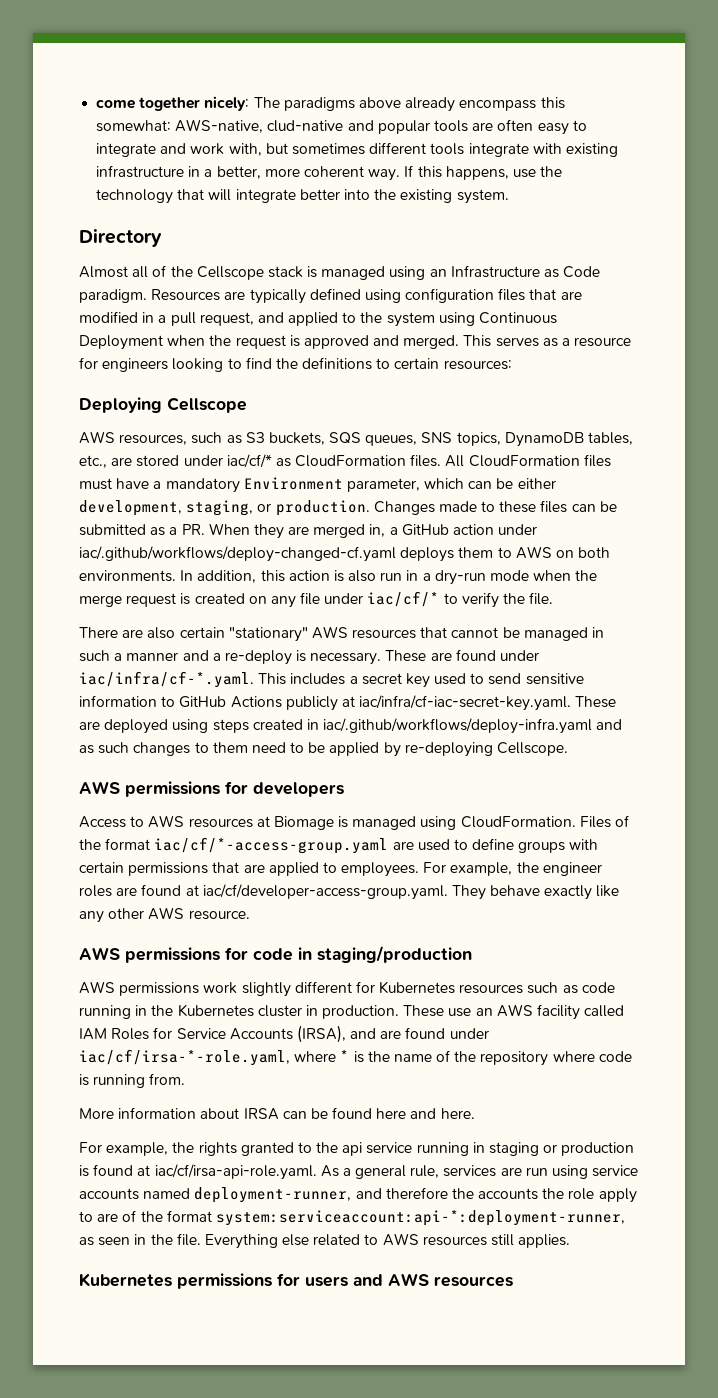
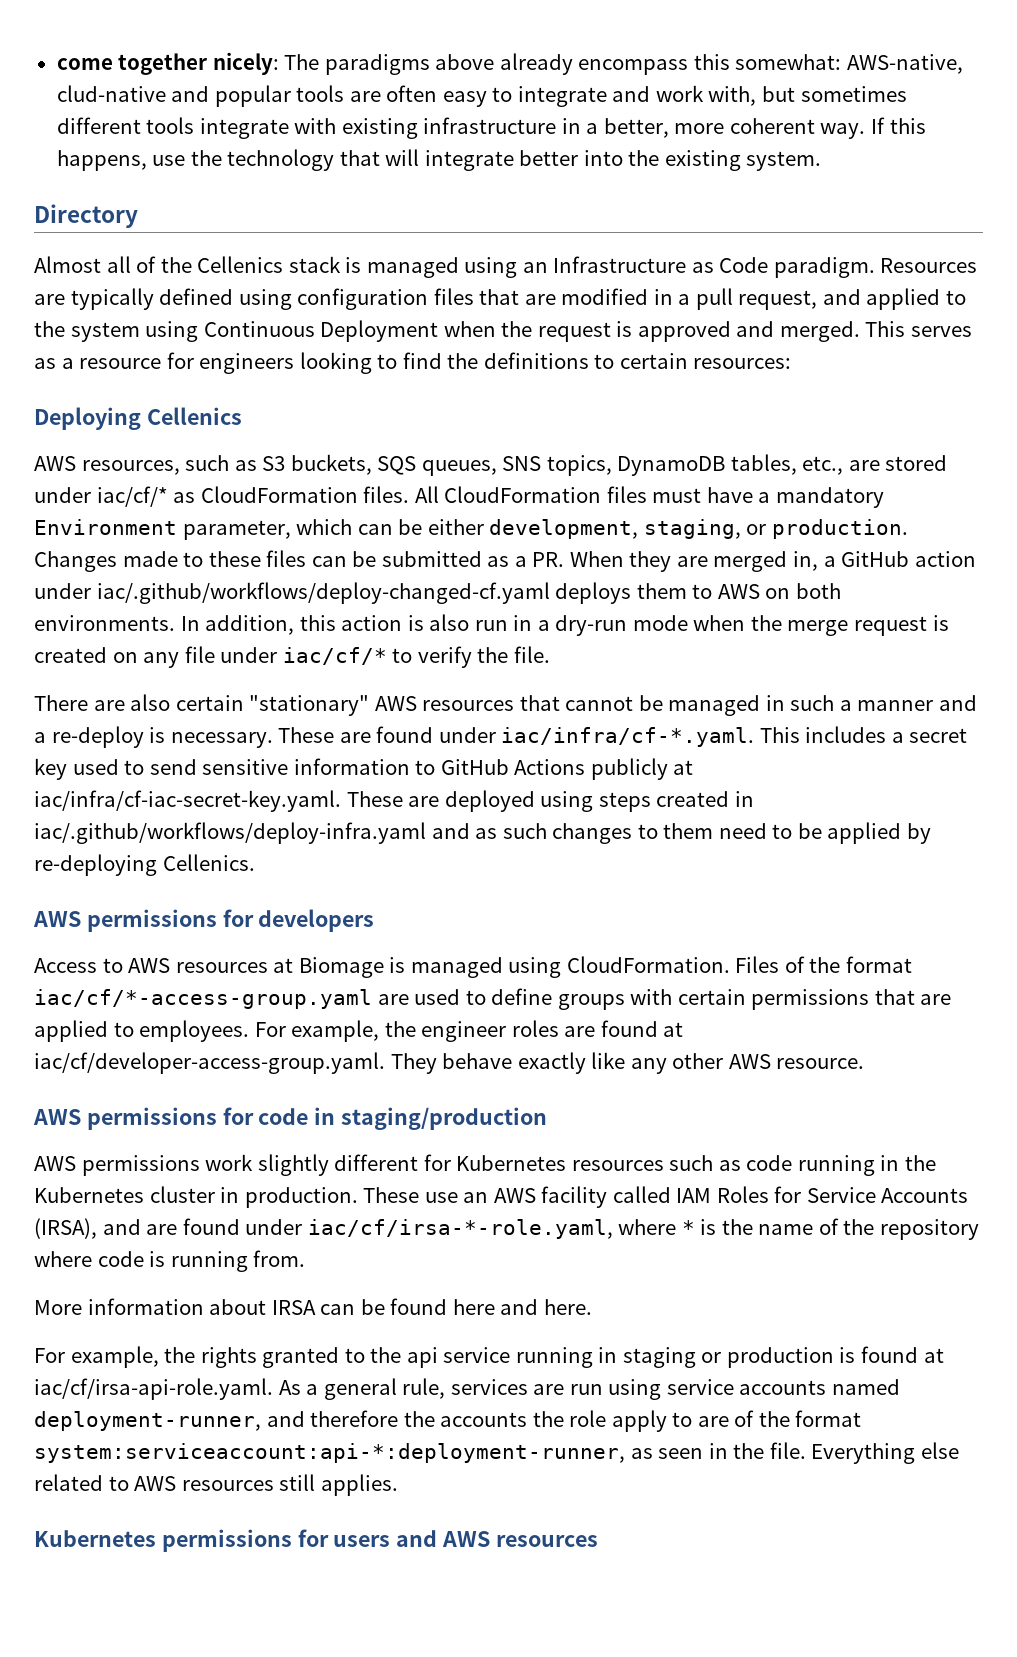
[196,266,264,280] Cellscope -> [197,256,284,273] Cellenics
[167,397,247,413] Cellscope -> [146,407,242,425] Cellenics
[497,742,569,756] Cellscope. -> [162,854,255,871] Cellenics.

